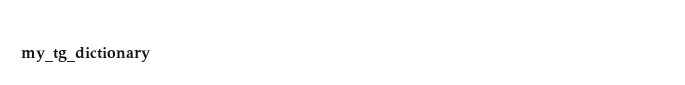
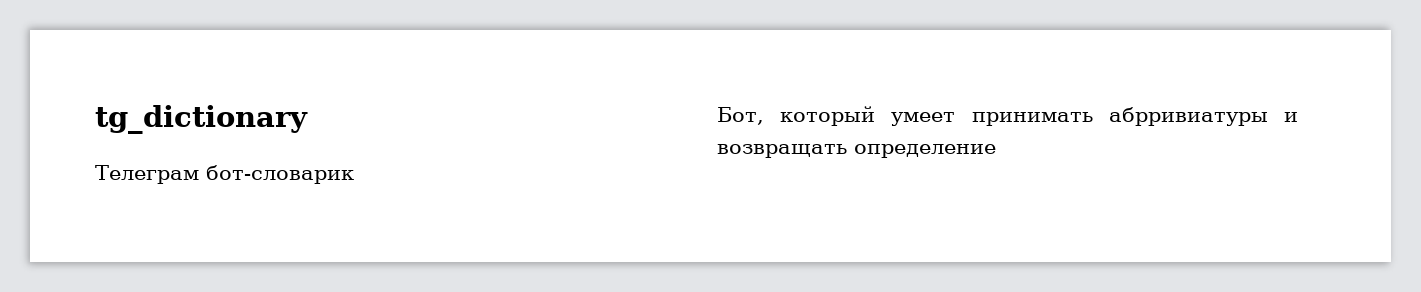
[21,47,151,62] my_tg_dictionary -> [95,105,308,134] [95,165,354,184] [717,106,1298,126] [717,144,996,158] tg_dictionary // Телеграм бот-словарик // Бот, который умеет принимать абрривиатуры и возвращать определение

